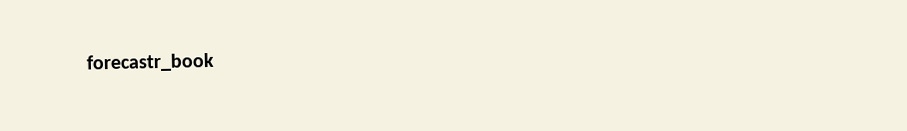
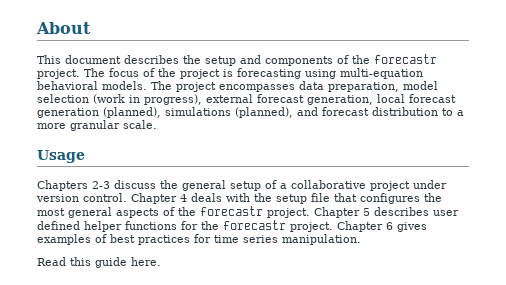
[86,52,215,73] forecastr_book -> [36,22,91,34] [37,54,437,66] [37,68,423,79] [37,81,438,92] [37,94,456,105] [37,107,464,118] [37,120,157,131] [37,150,85,163] [37,180,447,191] [36,193,442,204] [37,206,459,218] [37,220,427,232] [37,234,361,245] [37,257,161,268] About // This document describes the setup and components of the forecastr project. The focus of the project is forecasting using multi-equation behavioral models. The project encompasses data preparation, model selection (work in progress), external forecast generation, local forecast generation (planned), simulations (planned), and forecast distribution to a more granular scale. // Usage // Chapters 2-3 discuss the general setup of a collaborative project under version control. Chapter 4 deals with the setup file that configures the most general aspects of the forecastr project. Chapter 5 describes user defined helper functions for the forecastr project. Chapter 6 gives examples of best practices for time series manipulation. // Read this guide here.

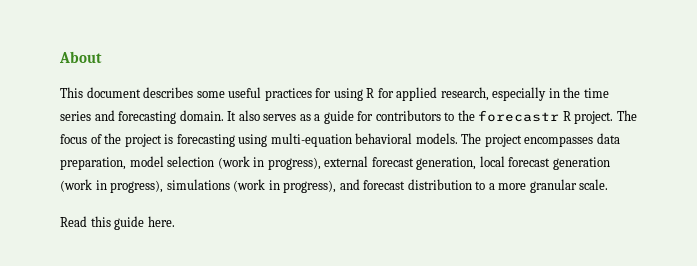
[183,54,437,66] the setup and components of the forecastr -> [196,87,609,101] [60,110,571,124] some useful practices for using R for applied research, especially in the time series and forecasting domain. It also serves as a guide for contributors to the forecastr R
[103,107,293,118] (planned), simulations (planned), -> [60,179,337,193] (work in progress), simulations (work in progress),
[37,150,85,163] [37,180,447,191] [36,193,442,204] [37,206,459,218] [37,220,427,232] [37,234,361,245] // Usage // Chapters 2-3 discuss the general setup of a collaborative project under version control. Chapter 4 deals with the setup file that configures the most general aspects of the forecastr project. Chapter 5 describes user defined helper functions for the forecastr project. Chapter 6 gives examples of best practices for time series manipulation. -> (609, 184) none

